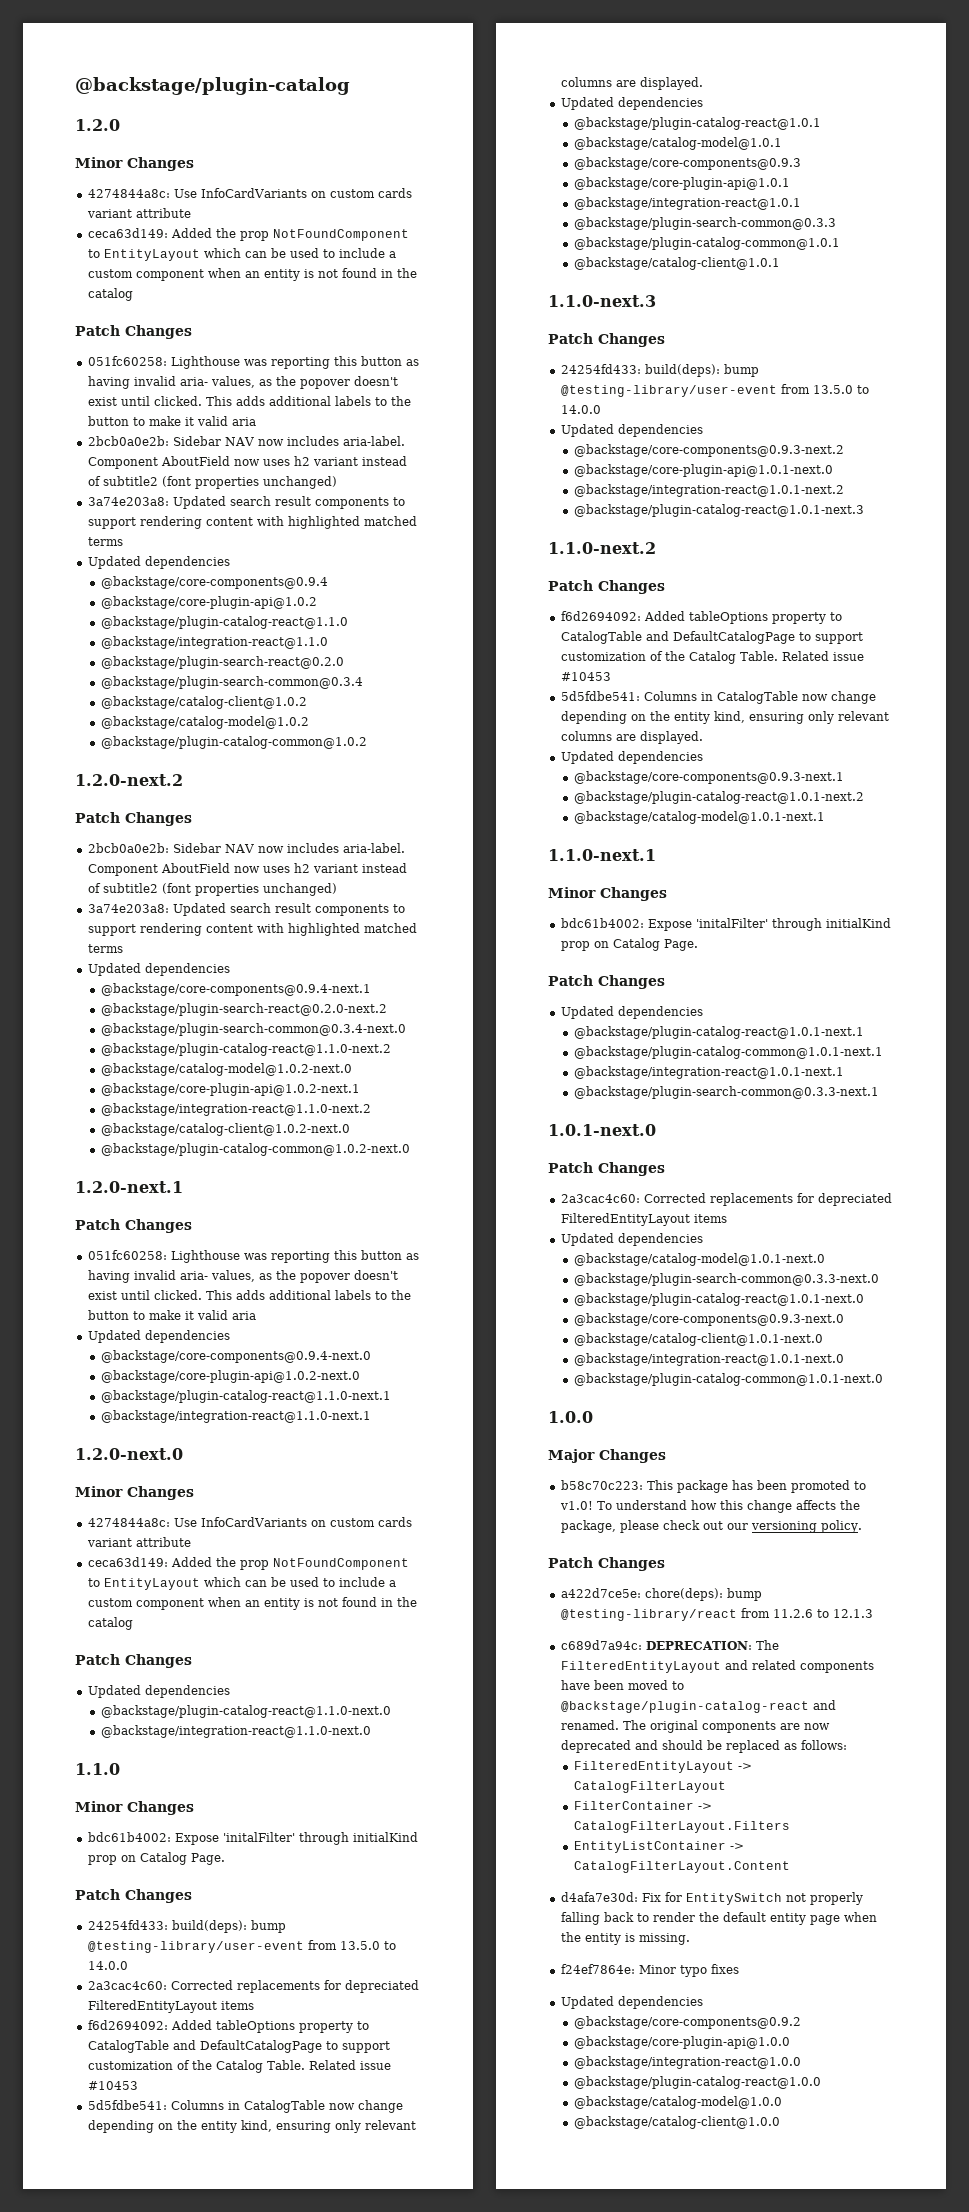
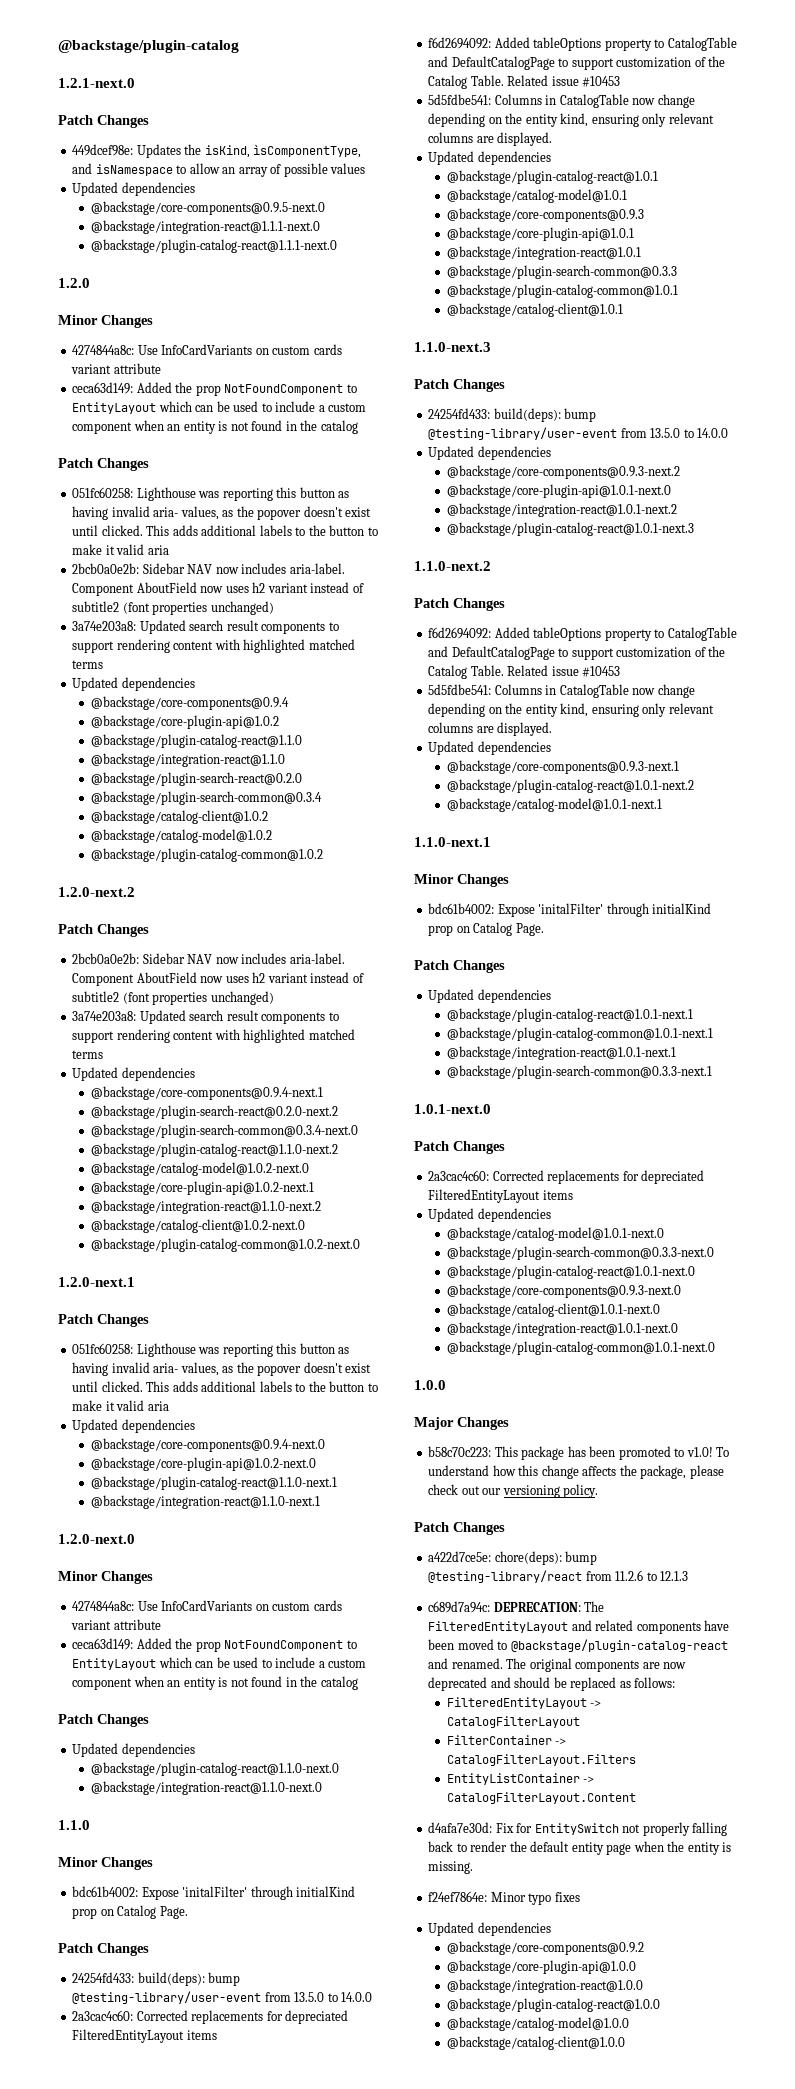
(350, 86) none -> [58,78,135,88] [58,115,149,128] [72,144,362,158] [72,163,366,177] [72,182,195,196] [90,201,325,215] [90,220,320,234] [90,239,337,253] // 1.2.1-next.0 // Patch Changes // 449dcef98e: Updates the isKind, ìsComponentType, and isNamespace to allow an array of possible values // Updated dependencies // @backstage/core-components@0.9.5-next.0 // @backstage/integration-react@1.1.1-next.0 // @backstage/plugin-catalog-react@1.1.1-next.0

